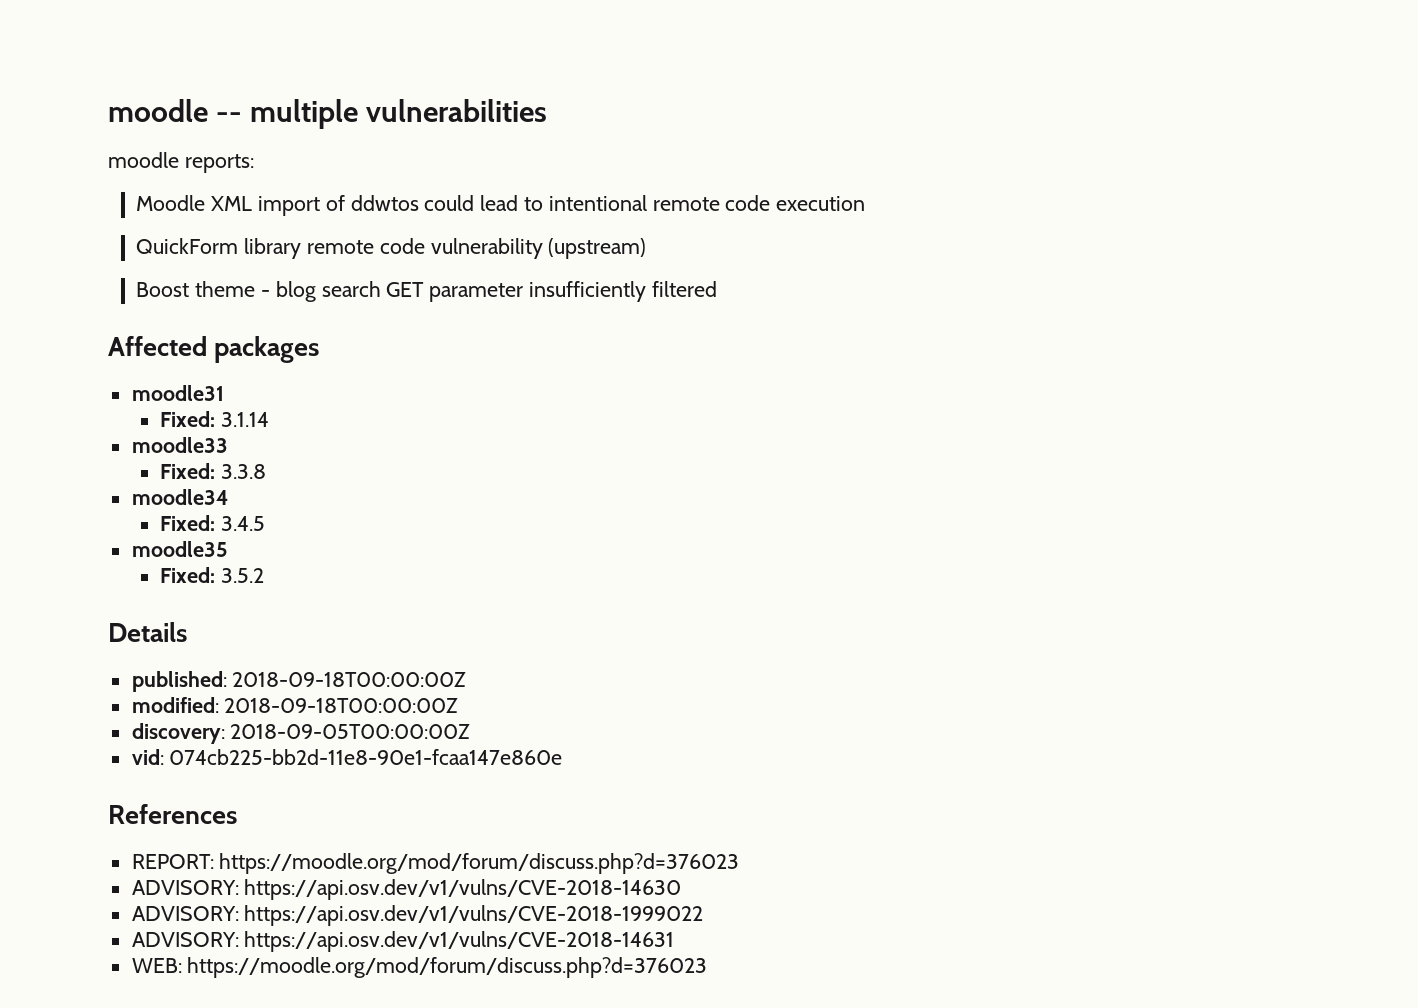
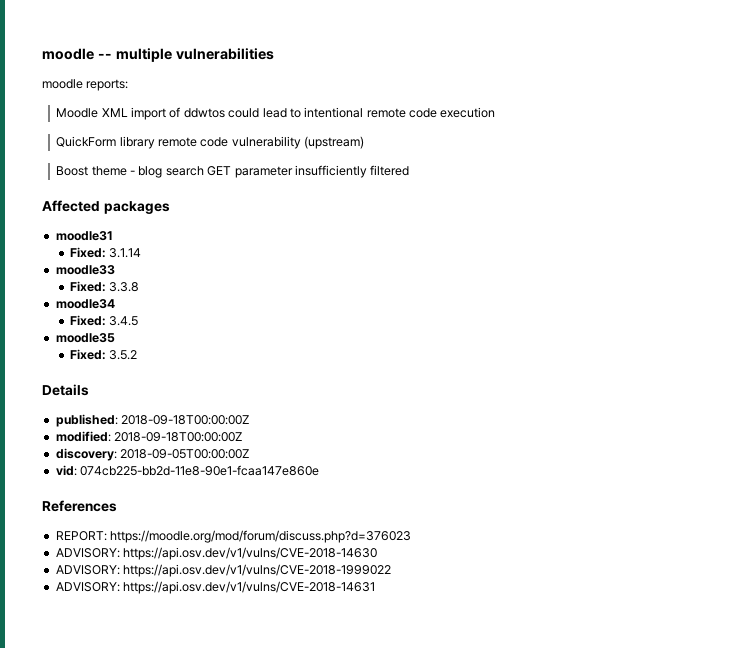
[131,957,708,978] // WEB: https://moodle.org/mod/forum/discuss.php?d=376023 -> (376, 587) none

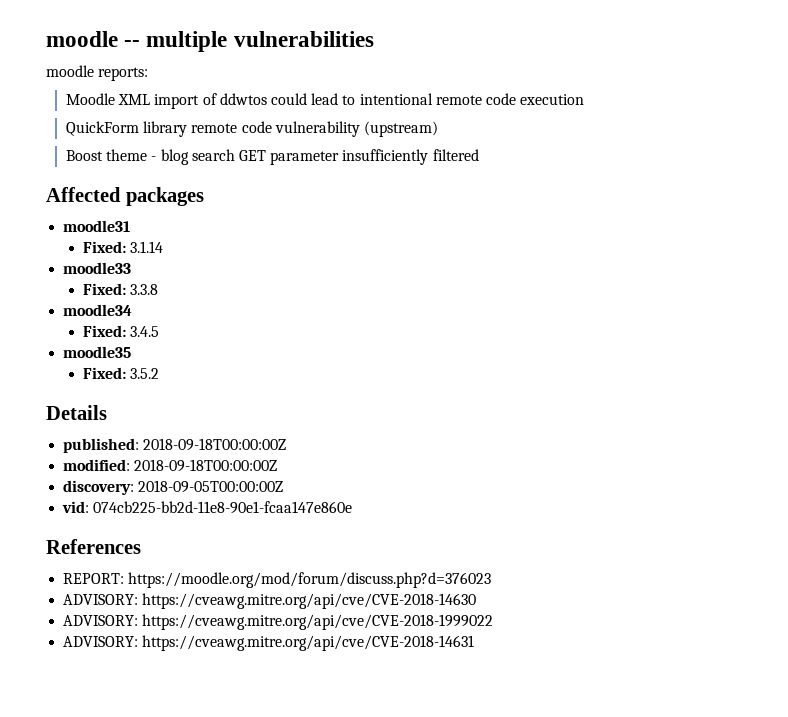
[123,547,378,560] [55,564,392,577] [55,581,376,594] https://api.osv.dev/v1/vulns/CVE-2018-14630 // ADVISORY: https://api.osv.dev/v1/vulns/CVE-2018-1999022 // ADVISORY: https://api.osv.dev/v1/vulns/CVE-2018-14631 -> [142,593,477,609] [63,614,494,630] [63,635,475,651] https://cveawg.mitre.org/api/cve/CVE-2018-14630 // ADVISORY: https://cveawg.mitre.org/api/cve/CVE-2018-1999022 // ADVISORY: https://cveawg.mitre.org/api/cve/CVE-2018-14631

